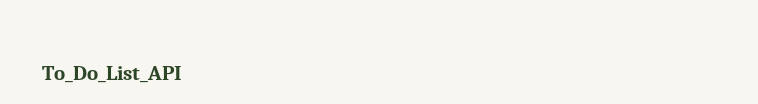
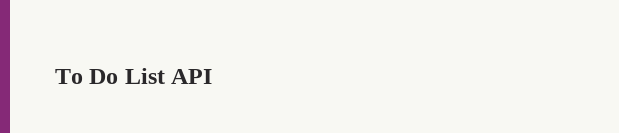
[42,66,182,83] To_Do_List_API -> [55,68,213,84] To Do List API

